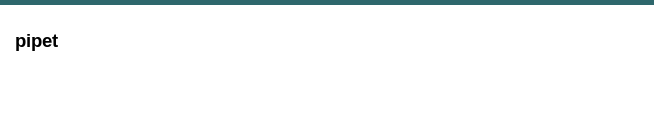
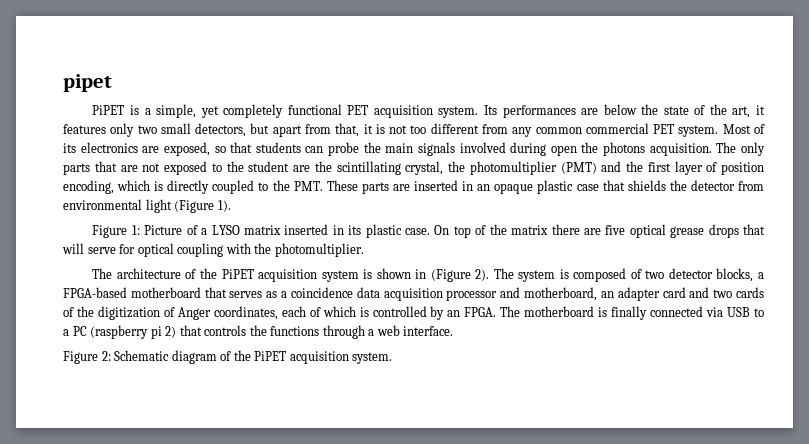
(58, 42) none -> [92,104,765,118] [63,123,766,137] [63,142,766,156] [63,161,764,175] [63,180,764,194] [63,199,231,213] [92,224,766,238] [62,243,364,257] [92,268,765,282] [63,287,765,301] [63,306,765,320] [63,325,454,339] [63,350,393,364] // PiPET is a simple, yet completely functional PET acquisition system. Its performances are below the state of the art, it features only two small detectors, but apart from that, it is not too different from any common commercial PET system. Most of its electronics are exposed, so that students can probe the main signals involved during open the photons acquisition. The only parts that are not exposed to the student are the scintillating crystal, the photomultiplier (PMT) and the first layer of position encoding, which is directly coupled to the PMT. These parts are inserted in an opaque plastic case that shields the detector from environmental light (Figure 1). // Figure 1: Picture of a LYSO matrix inserted in its plastic case. On top of the matrix there are five optical grease drops that will serve for optical coupling with the photomultiplier. // The architecture of the PiPET acquisition system is shown in (Figure 2). The system is composed of two detector blocks, a FPGA-based motherboard that serves as a coincidence data acquisition processor and motherboard, an adapter card and two cards of the digitization of Anger coordinates, each of which is controlled by an FPGA. The motherboard is finally connected via USB to a PC (raspberry pi 2) that controls the functions through a web interface. // Figure 2: Schematic diagram of the PiPET acquisition system.

